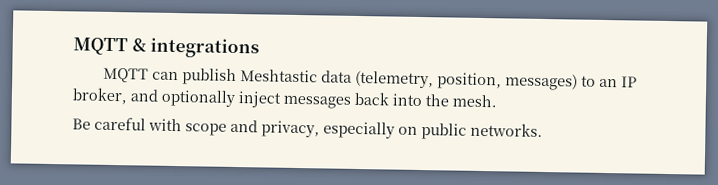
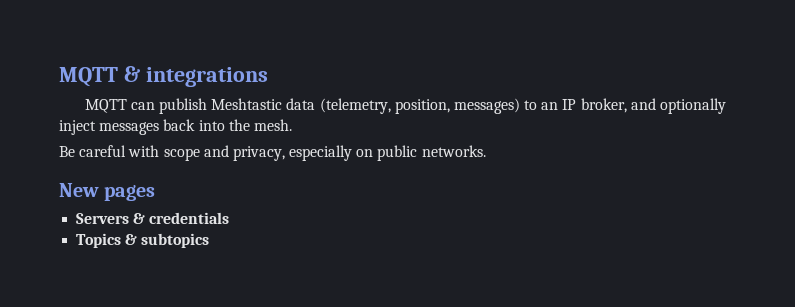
(543, 129) none -> [59,183,156,201] [76,212,230,224] [76,233,210,248] // New pages // Servers & credentials // Topics & subtopics

